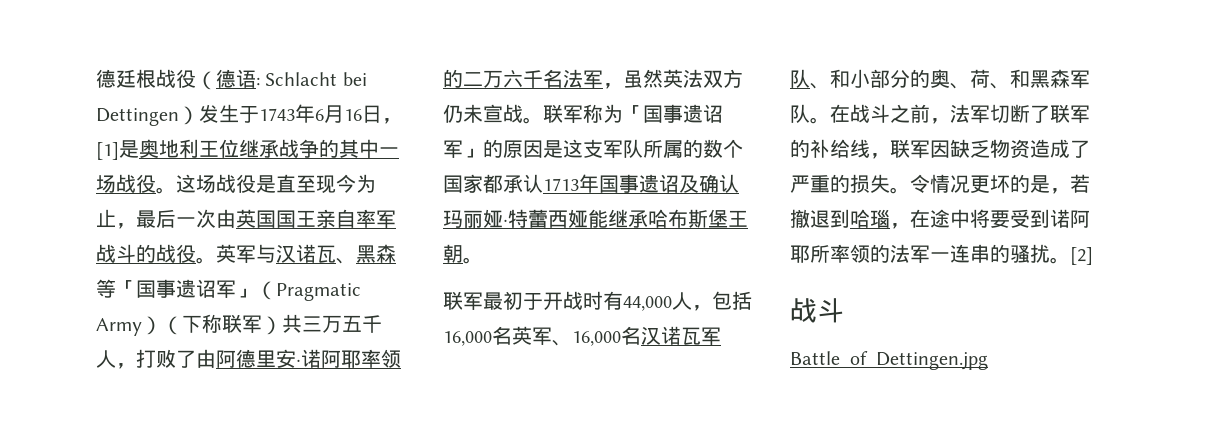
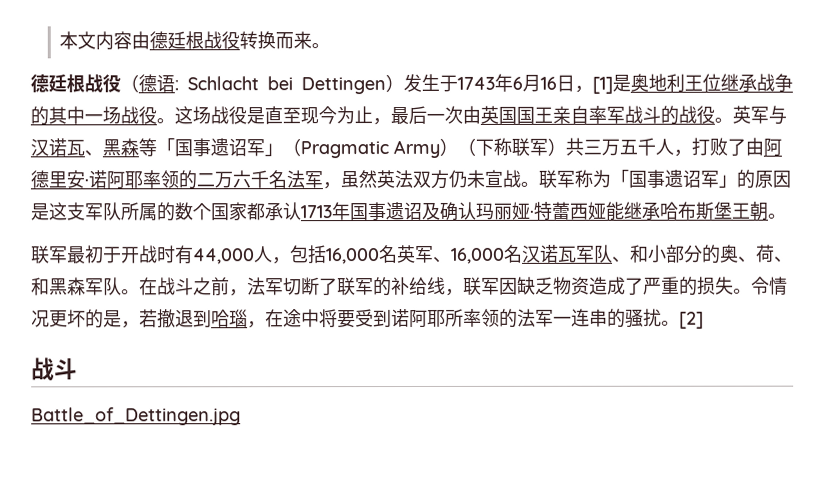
(96, 78) none -> [59,31,331,51] 本文内容由德廷根战役转换而来。 //

